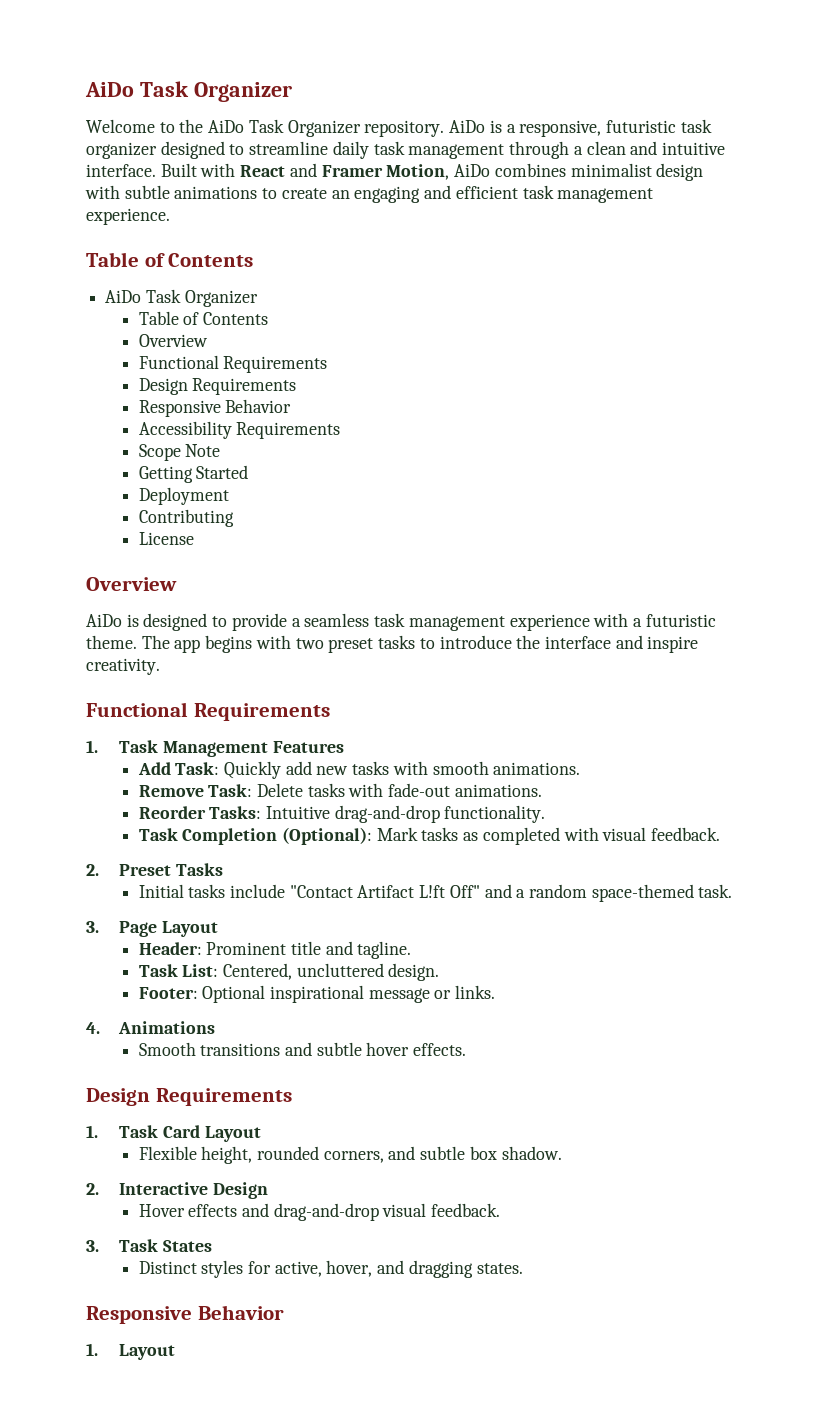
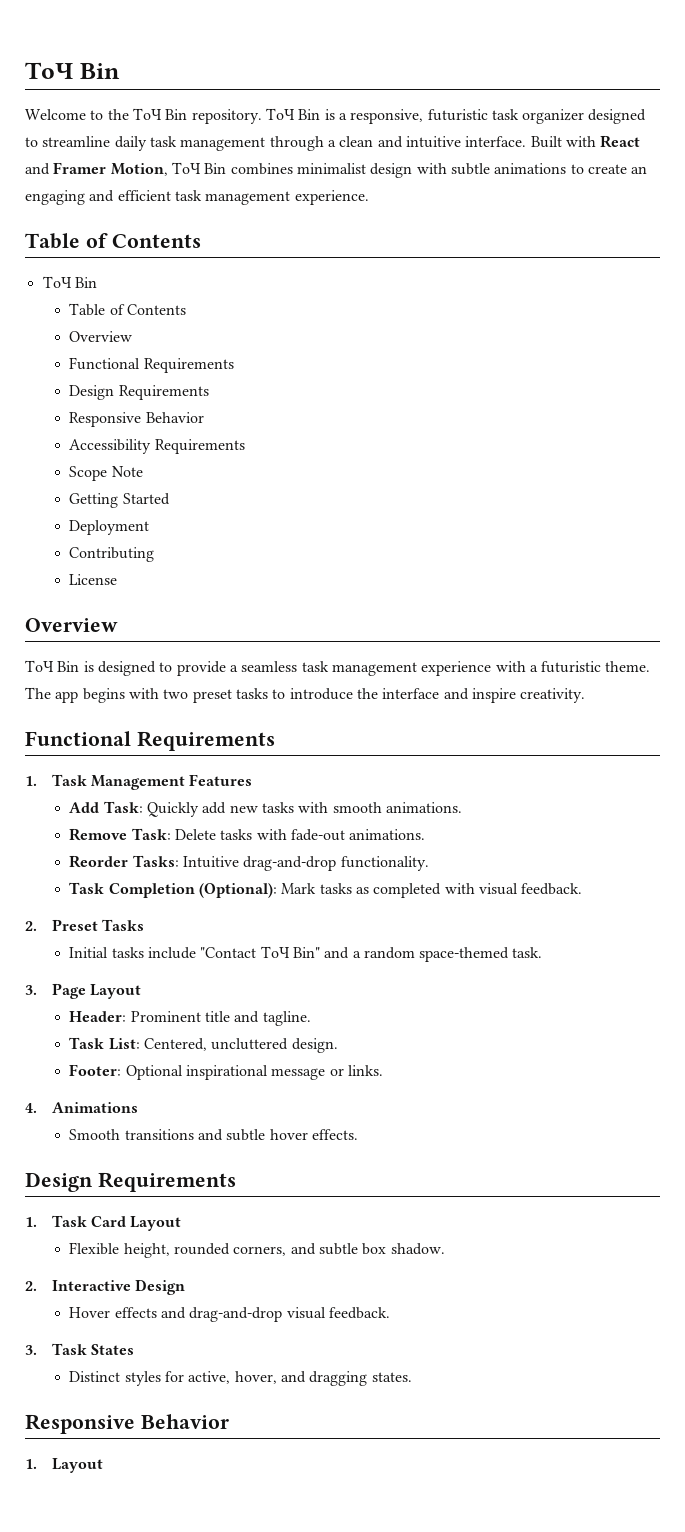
[85,81,292,102] AiDo Task Organizer -> [25,62,120,79] ToЧ Bin
[208,119,486,137] AiDo Task Organizer repository. AiDo -> [132,108,321,124] ToЧ Bin repository. ToЧ Bin
[454,164,491,177] AiDo -> [171,162,227,174] ToЧ Bin
[105,289,258,307] AiDo Task Organizer -> [42,276,97,288] ToЧ Bin
[86,614,122,627] AiDo -> [25,660,80,672] ToЧ Bin
[357,885,480,898] Artifact L!ft Off" -> [260,946,320,958] ToЧ Bin"

